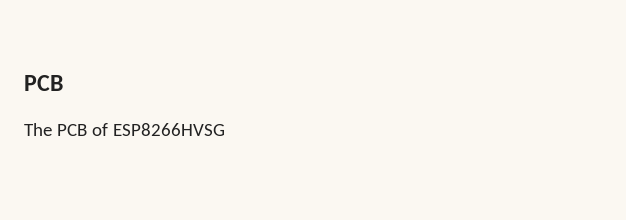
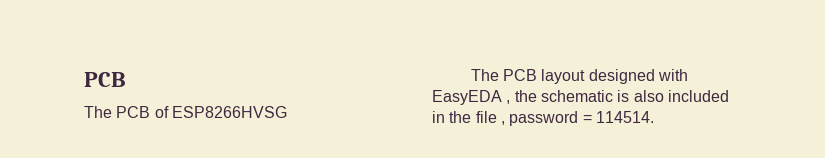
(225, 129) none -> [470,69,688,84] [432,90,729,105] [432,111,654,126] // The PCB layout designed with EasyEDA , the schematic is also included in the file , password = 114514.

